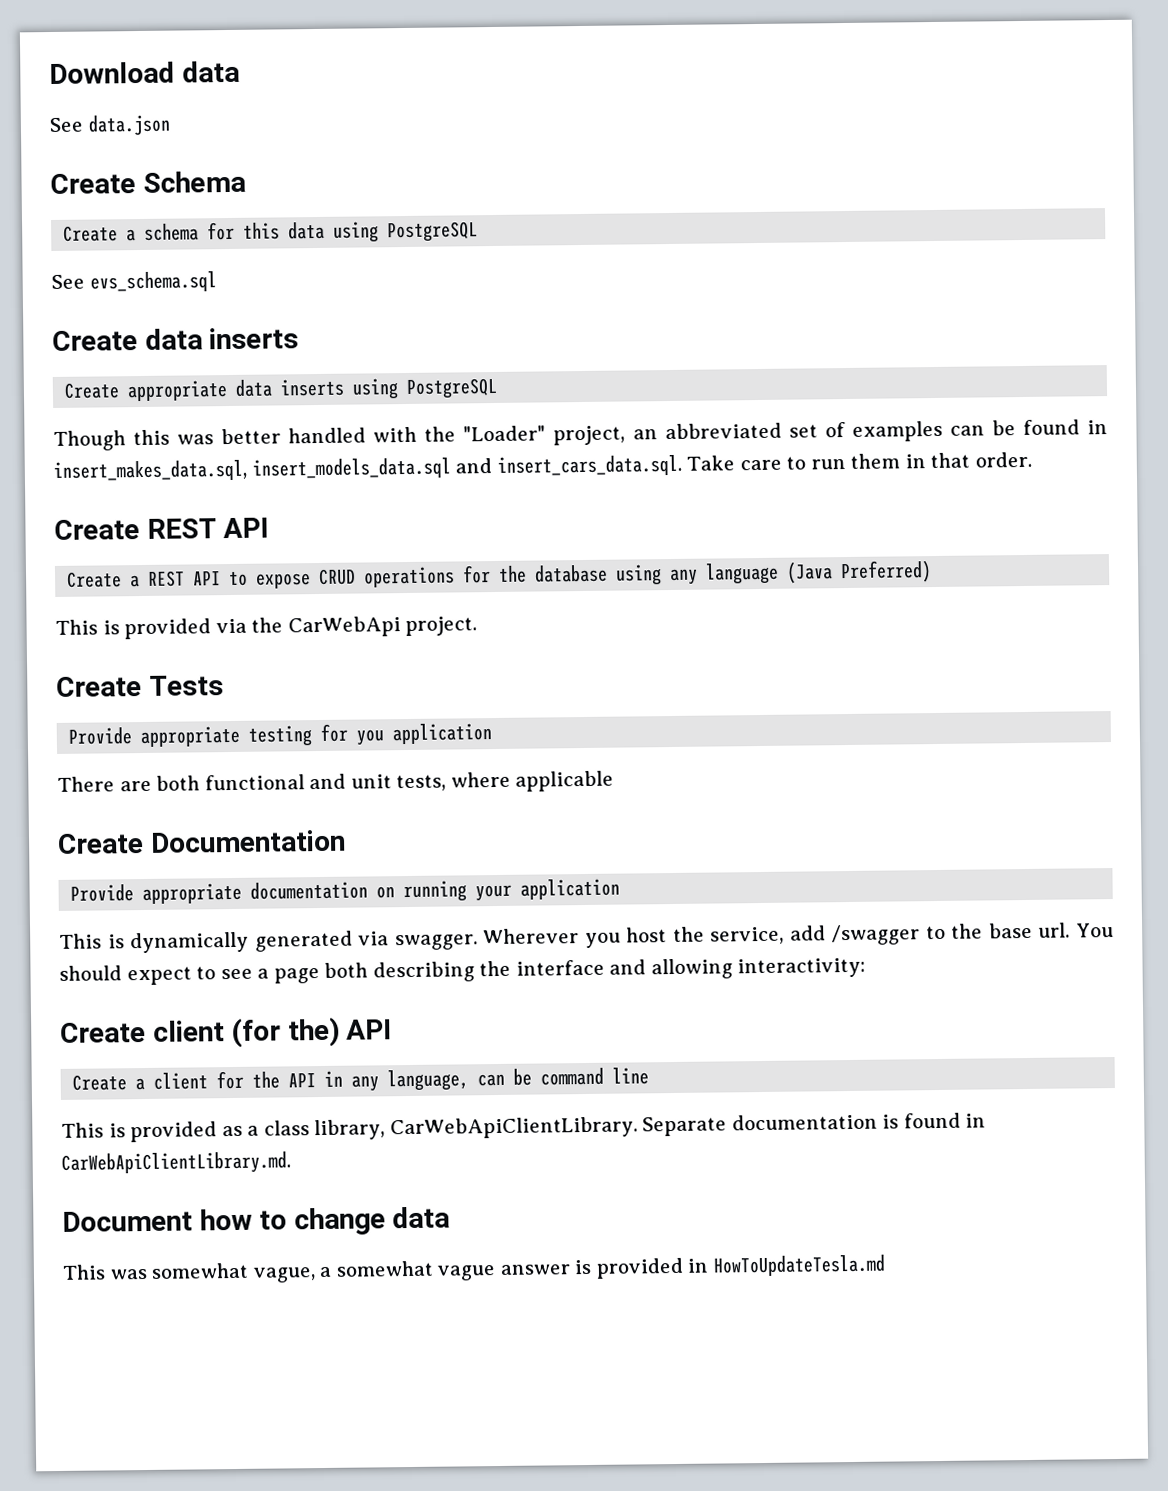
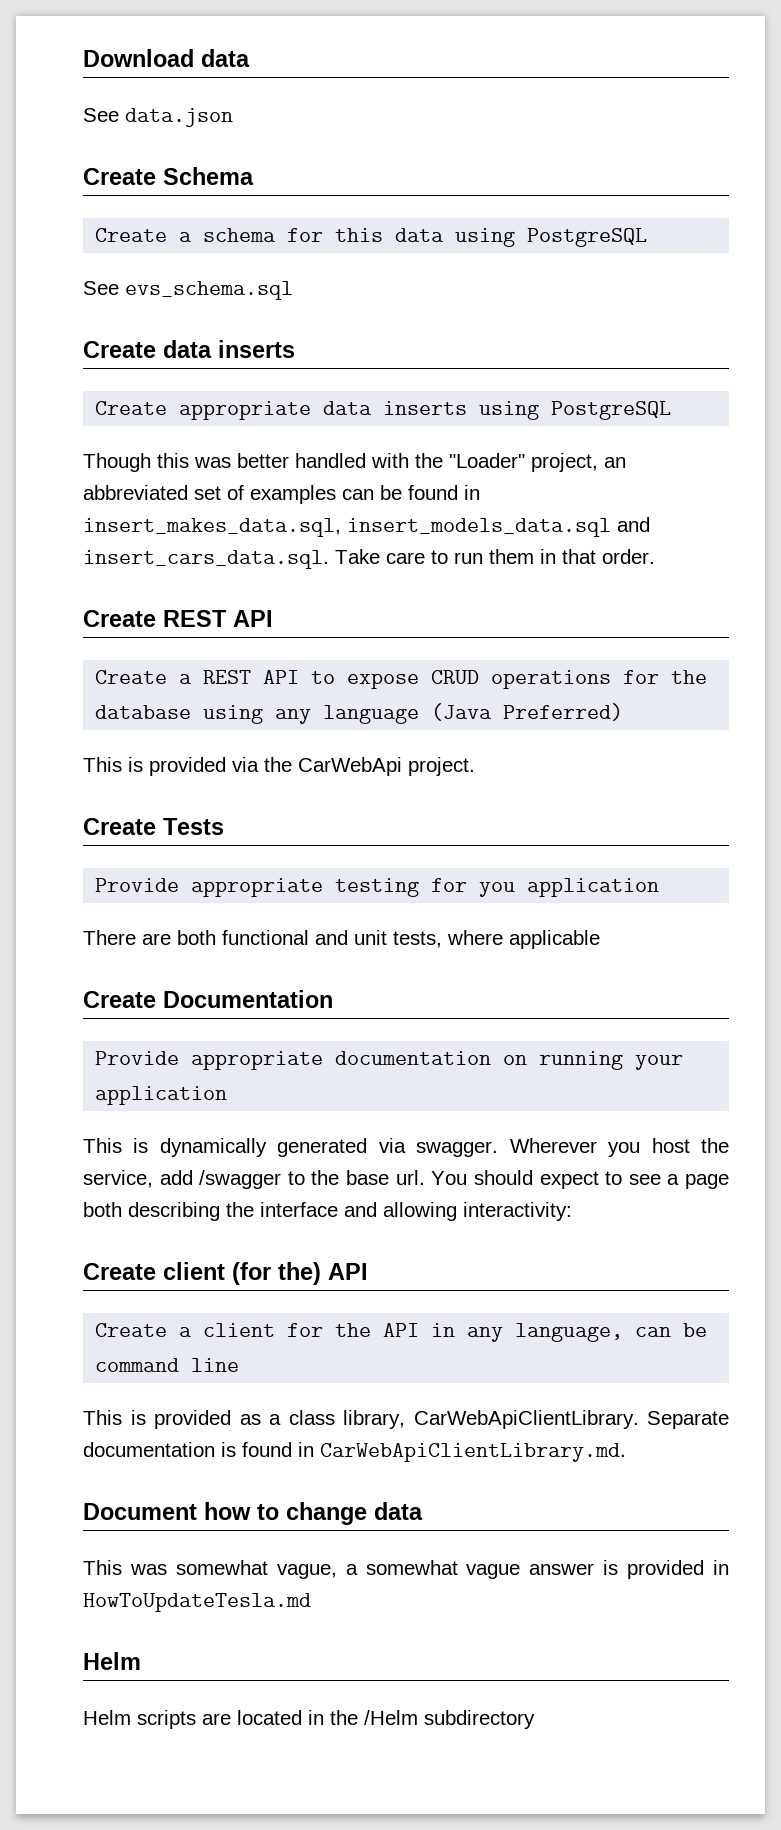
(886, 1265) none -> [83,1652,141,1670] [83,1710,535,1729] // Helm // Helm scripts are located in the /Helm subdirectory

